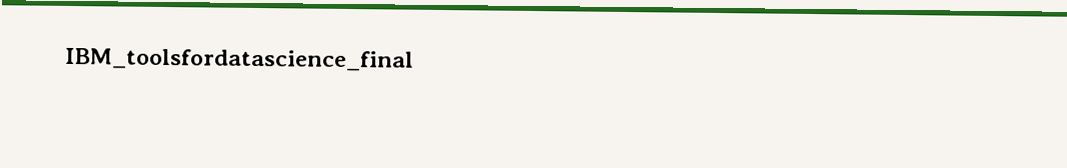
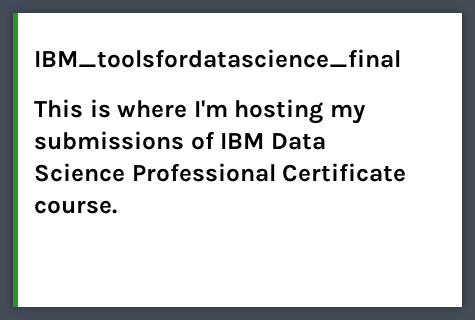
(414, 59) none -> [34,99,367,124] [34,131,326,150] [34,163,407,182] [34,200,117,214] // This is where I'm hosting my submissions of IBM Data Science Professional Certificate course.

